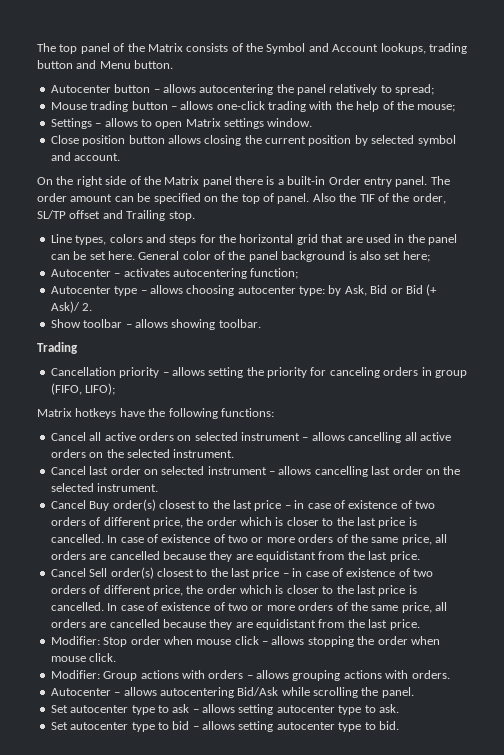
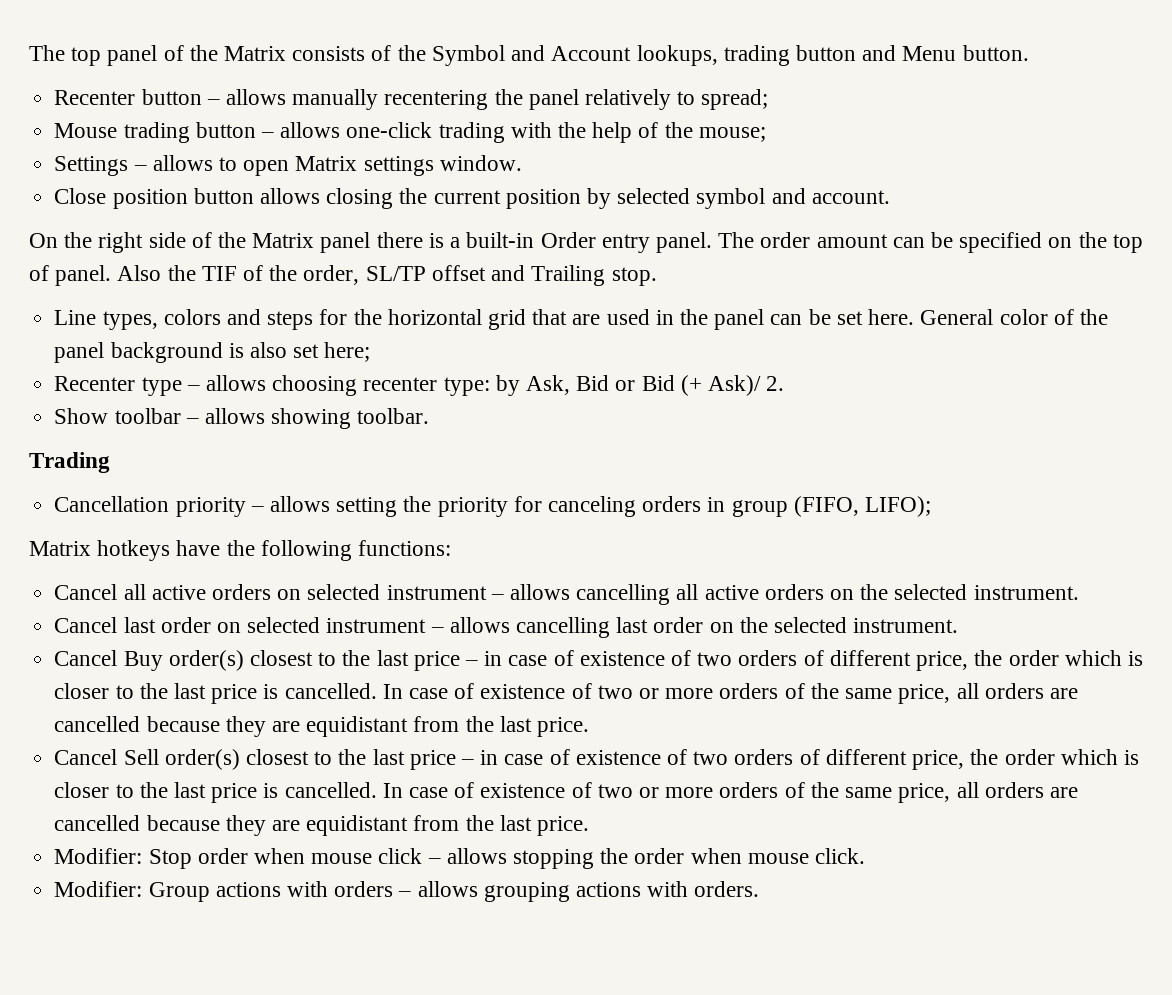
[50,84,274,95] Autocenter button – allows autocentering -> [54,89,489,110] Recenter button – allows manually recentering
[50,268,299,279] [50,286,111,294] Autocenter – activates autocentering function; // Autocenter -> [54,376,136,391] Recenter
[237,286,296,294] autocenter -> [363,377,438,391] recenter
[50,687,414,698] [50,704,399,715] [50,721,399,732] // Autocenter – allows autocentering Bid/Ask while scrolling the panel. // Set autocenter type to ask – allows setting autocenter type to ask. // Set autocenter type to bid – allows setting autocenter type to bid. -> (760, 889) none

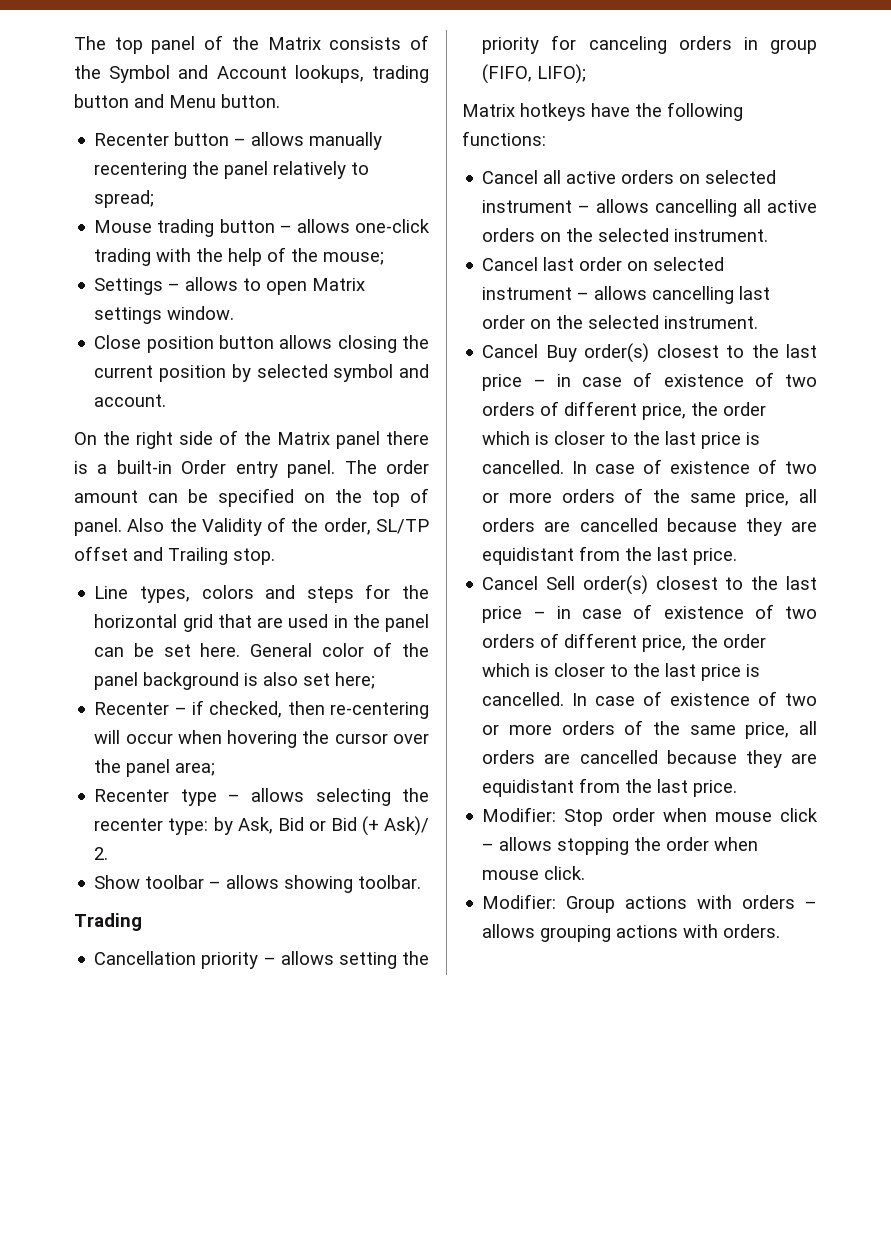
[201,266,237,281] TIF -> [201,518,262,536] Validity
(371, 352) none -> [94,700,429,719] [94,730,429,748] [94,759,216,777] // Recenter – if checked, then re-centering will occur when hovering the cursor over the panel area;
[272,375,358,396] choosing -> [315,788,429,806] selecting the

